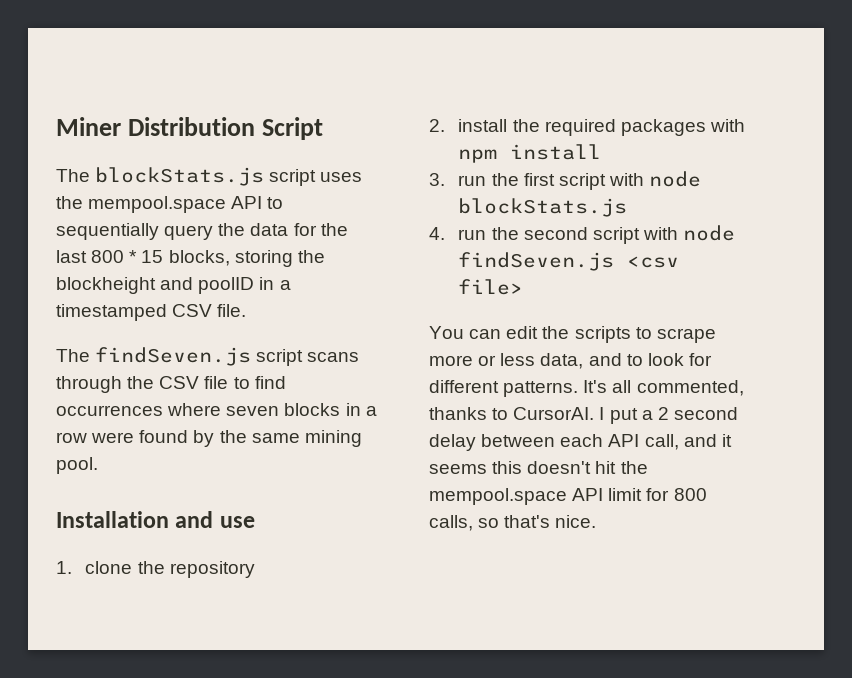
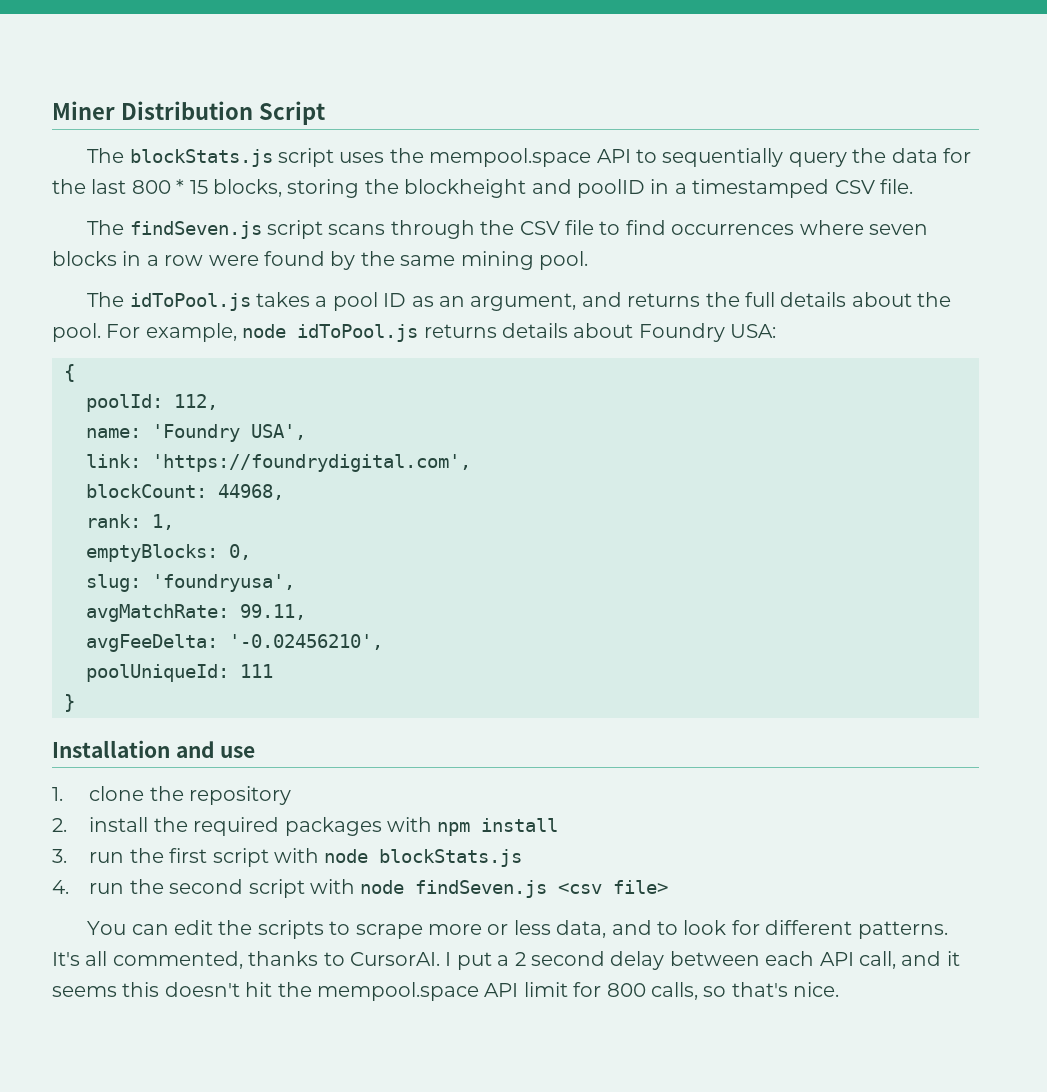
(98, 465) none -> [87,292,952,311] [52,323,777,342] [64,364,75,382] [86,394,218,412] [86,424,306,442] [86,454,471,472] [86,484,284,500] [86,514,174,530] [86,544,251,562] [86,574,295,592] [86,604,306,622] [86,634,383,652] [86,664,273,682] [64,694,75,712] // The idToPool.js takes a pool ID as an argument, and returns the full details about the pool. For example, node idToPool.js returns details about Foundry USA: // { // poolId: 112, // name: 'Foundry USA', // link: 'https://foundrydigital.com', // blockCount: 44968, // rank: 1, // emptyBlocks: 0, // slug: 'foundryusa', // avgMatchRate: 99.11, // avgFeeDelta: '-0.02456210', // poolUniqueId: 111 // }

